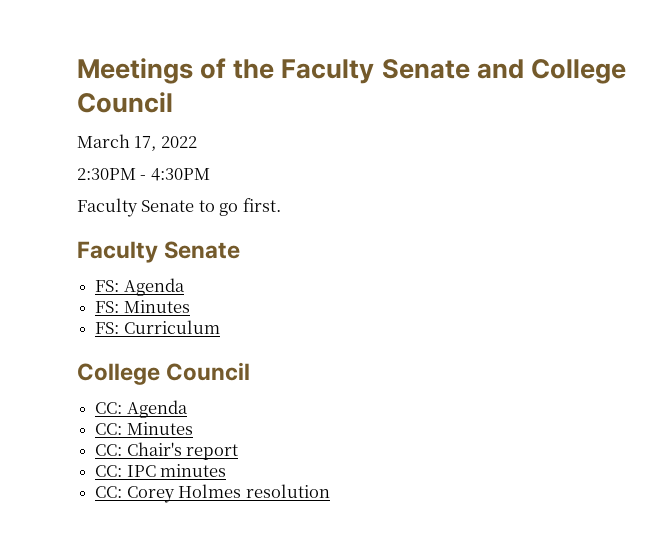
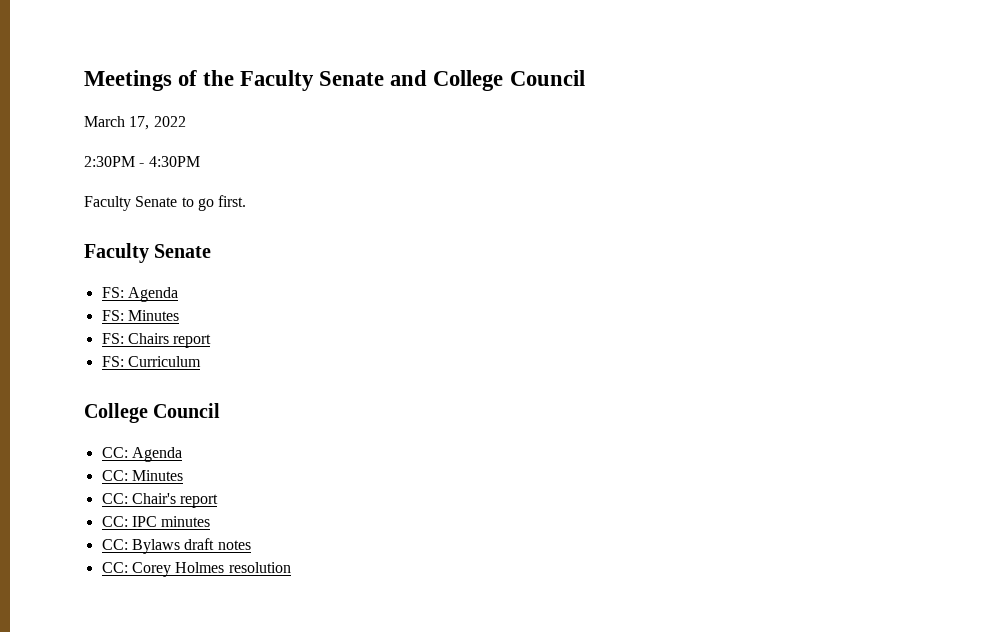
(190, 306) none -> [101,333,212,348] // FS: Chairs report
(227, 470) none -> [101,538,251,554] // CC: Bylaws draft notes

